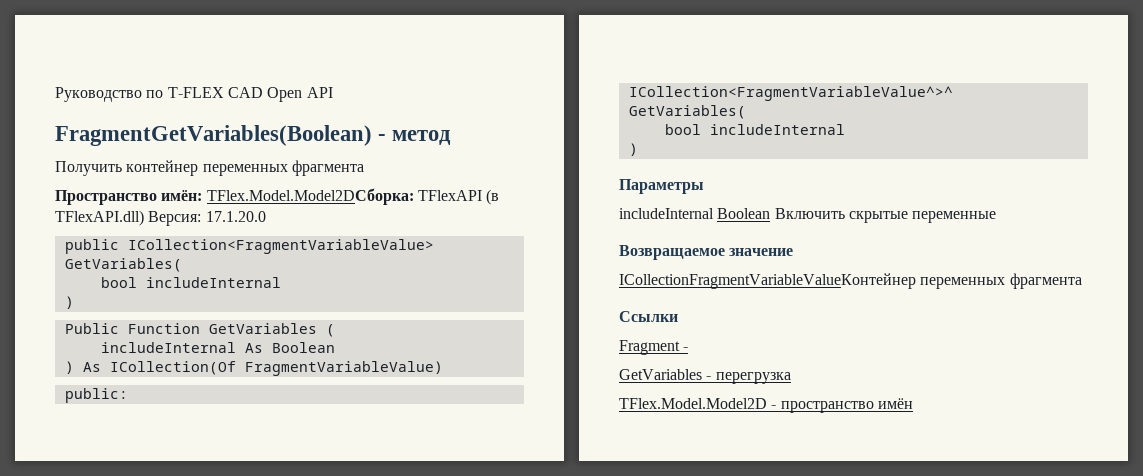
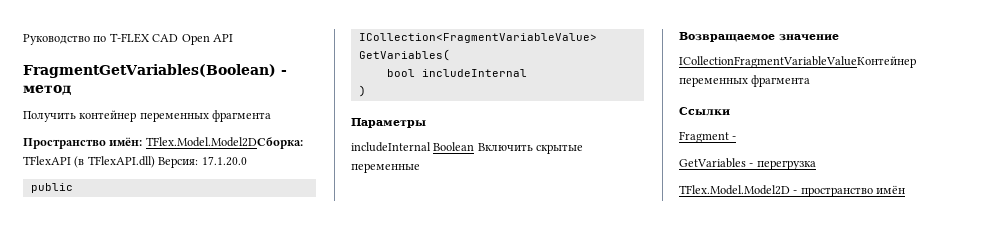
[64,323,335,337] [100,342,335,353] [64,361,443,376] [64,388,128,403] [628,86,953,101] [628,105,746,119] [664,124,845,135] [628,143,638,156] // Public Function GetVariables ( // includeInternal As Boolean // ) As ICollection(Of FragmentVariableValue) // public: // ICollection<FragmentVariableValue^>^ GetVariables( // bool includeInternal // ) -> (366, 91) none

